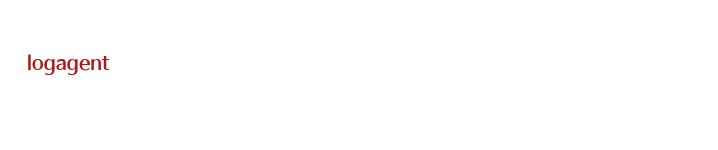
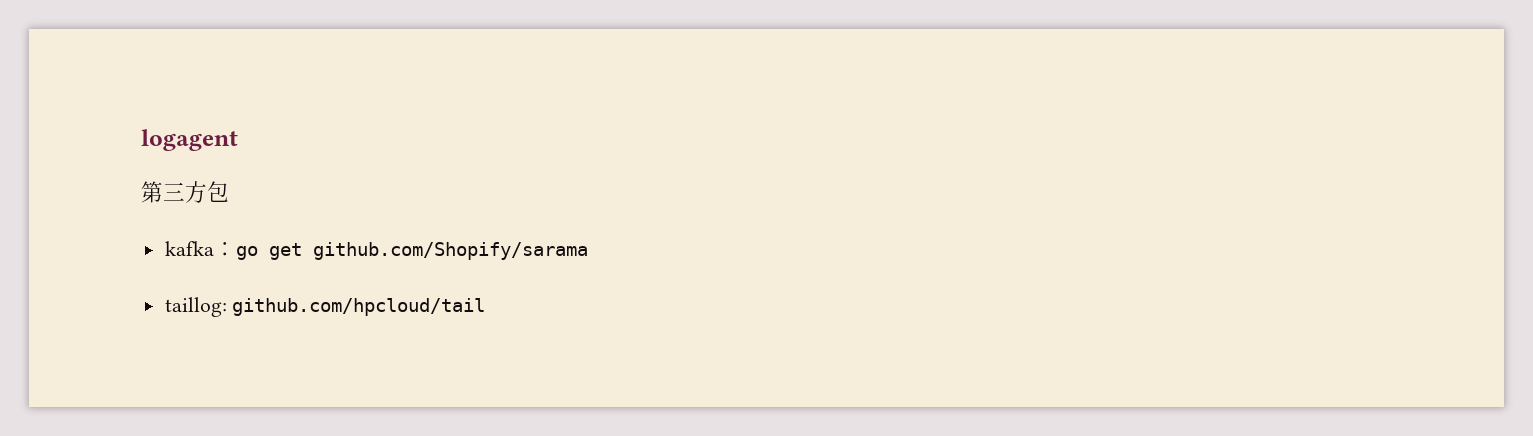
(110, 64) none -> [141,181,229,203] [164,241,588,260] [164,297,486,317] // 第三方包 // kafka：go get github.com/Shopify/sarama // taillog: github.com/hpcloud/tail

